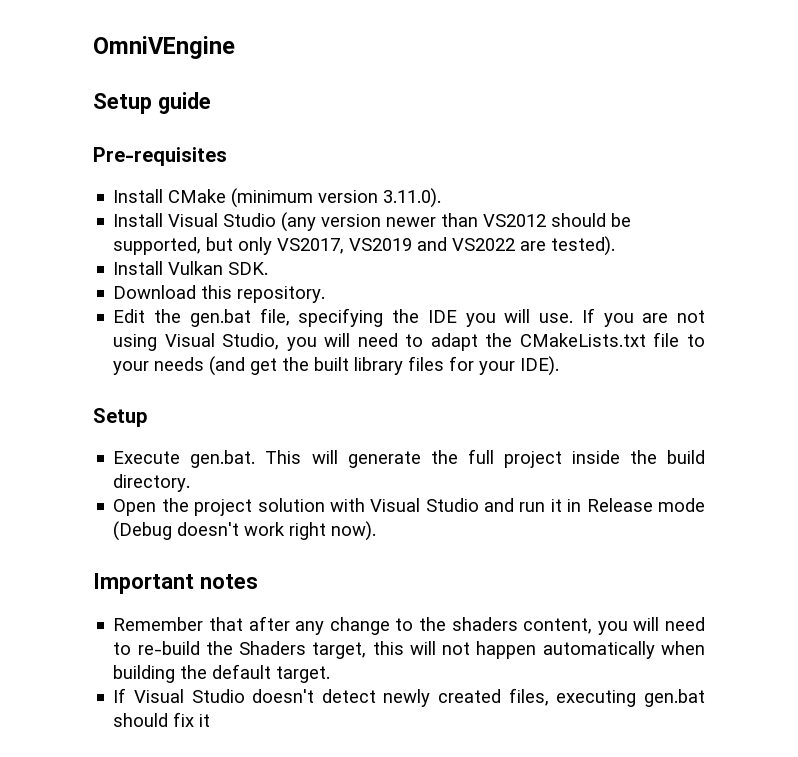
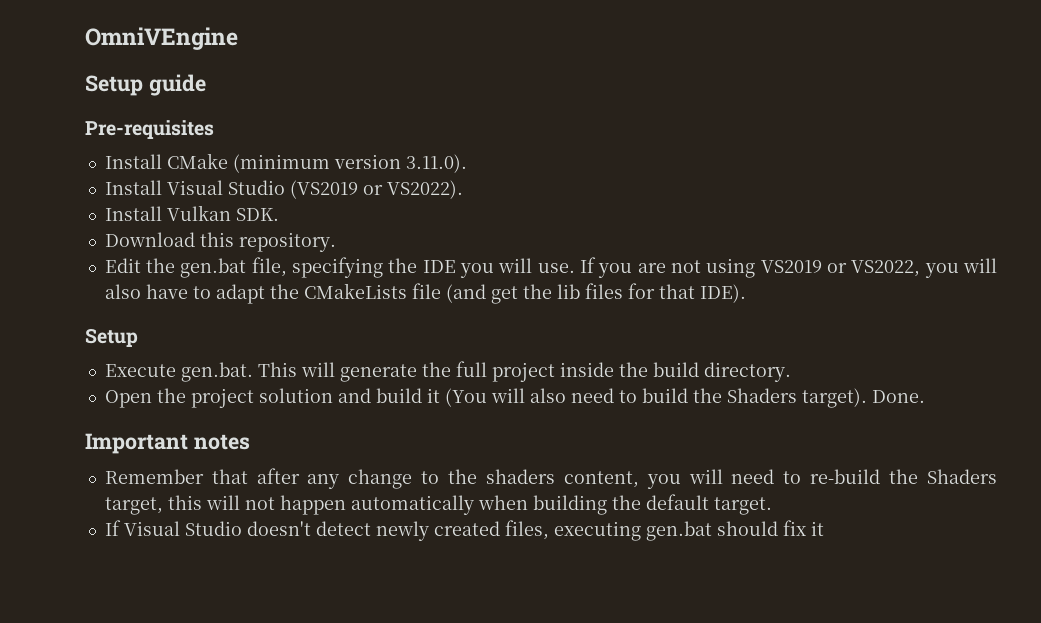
[281,212,632,232] [113,236,616,256] (any version newer than VS2012 should be supported, but only VS2017, VS2019 and VS2022 are tested). -> [289,180,463,199] (VS2019 or VS2022).
[164,332,705,351] [113,357,205,375] Visual Studio, you will need to adapt the CMakeLists.txt file to your needs -> [760,258,998,278] [104,283,441,304] VS2019 or VS2022, you will also have to adapt the CMakeLists file
[314,357,404,375] built library -> [556,284,580,299] lib
[479,361,516,375] your -> [658,284,695,299] that
[329,498,705,512] [113,521,377,541] with Visual Studio and run it in Release mode (Debug doesn't work right now). -> [337,388,925,408] and build it (You will also need to build the Shaders target). Done.

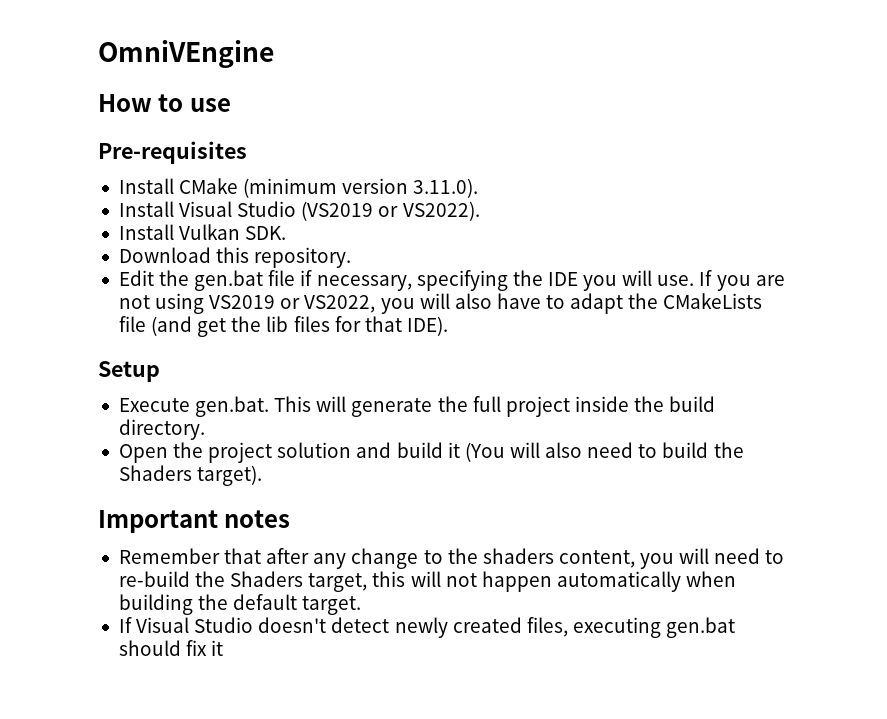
[85,74,206,96] Setup guide -> [98,94,231,112] How to use
[251,257,287,277] file, -> [268,270,412,291] file if necessary,
[871,390,925,403] Done. -> (263, 475) none

